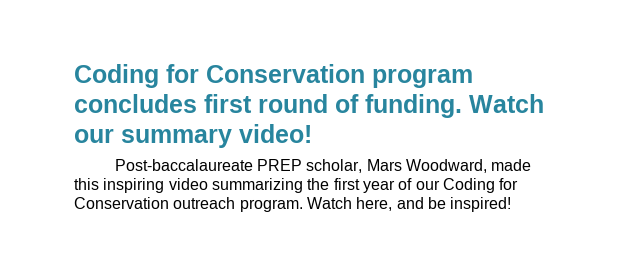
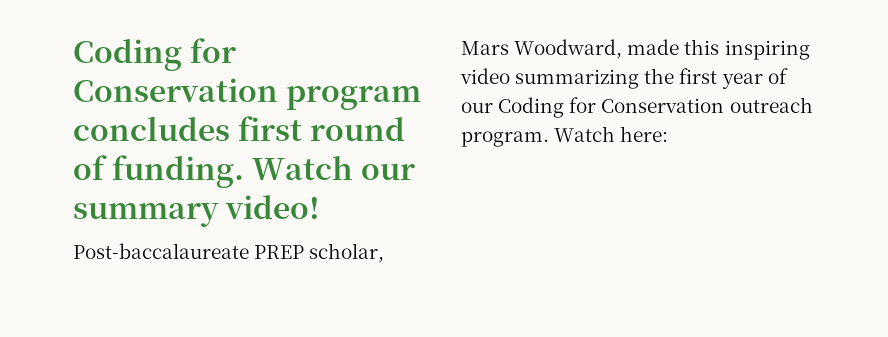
[356,197,512,212] here, and be inspired! -> [620,126,669,142] here:

